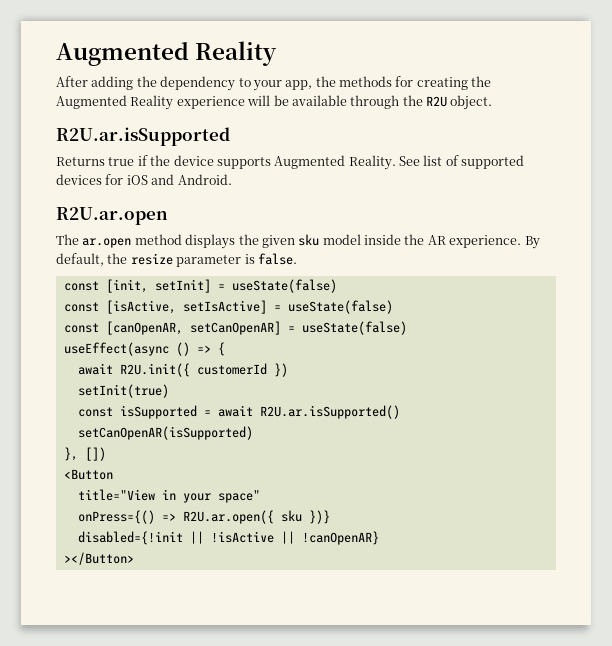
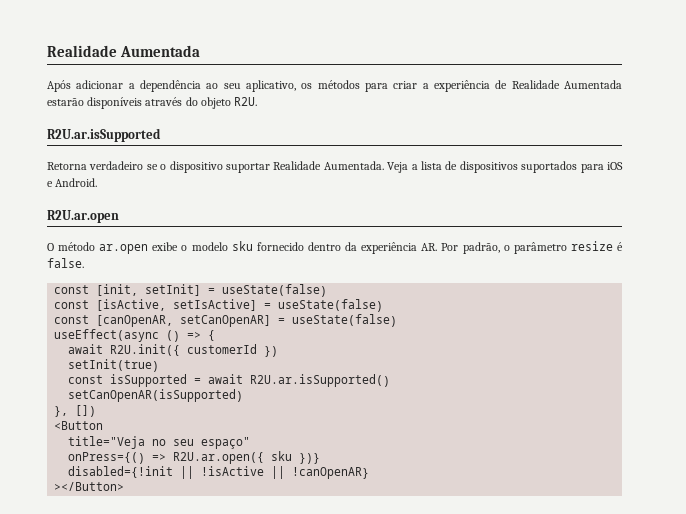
[56,41,278,66] [56,76,492,91] [56,95,493,110] [56,127,230,146] [56,155,525,170] [56,174,232,185] [56,207,168,225] [56,234,540,249] [56,253,255,267] Augmented Reality // After adding the dependency to your app, the methods for creating the Augmented Reality experience will be available through the R2U object. // R2U.ar.isSupported // Returns true if the device supports Augmented Reality. See list of supported devices for iOS and Android. // R2U.ar.open // The ar.open method displays the given sku model inside the AR experience. By default, the resize parameter is -> [47,45,200,57] [47,80,622,92] [47,97,258,109] [47,128,161,142] [47,161,623,173] [47,178,98,187] [47,210,119,223] [47,241,624,254] Realidade Aumentada // Após adicionar a dependência ao seu aplicativo, os métodos para criar a experiência de Realidade Aumentada estarão disponíveis através do objeto R2U. // R2U.ar.isSupported // Retorna verdadeiro se o dispositivo suportar Realidade Aumentada. Veja a lista de dispositivos suportados para iOS e Android. // R2U.ar.open // O método ar.open exibe o modelo sku fornecido dentro da experiência AR. Por padrão, o parâmetro resize é
[77,489,260,503] title="View in your space" -> [68,436,251,449] title="Veja no seu espaço"

